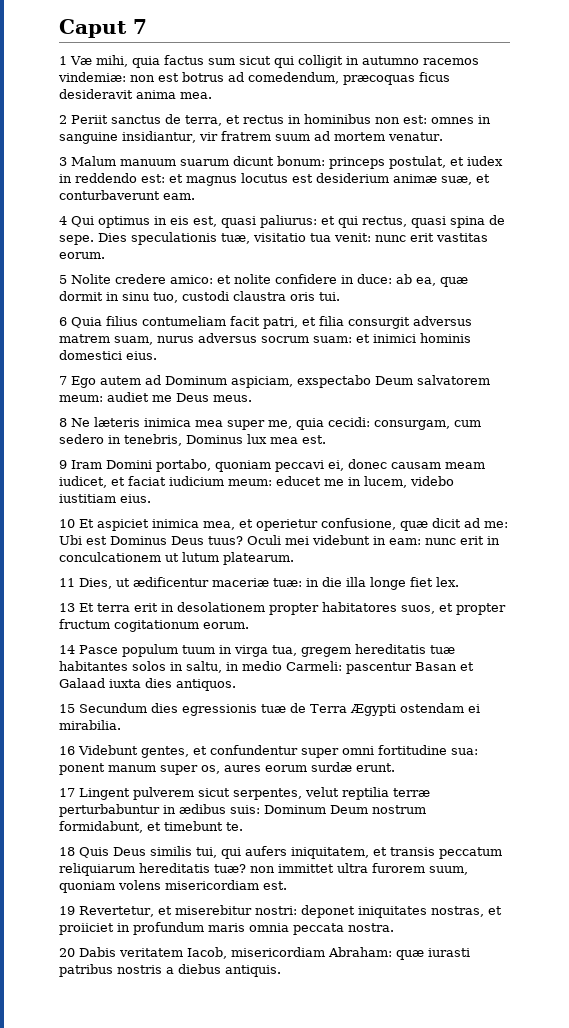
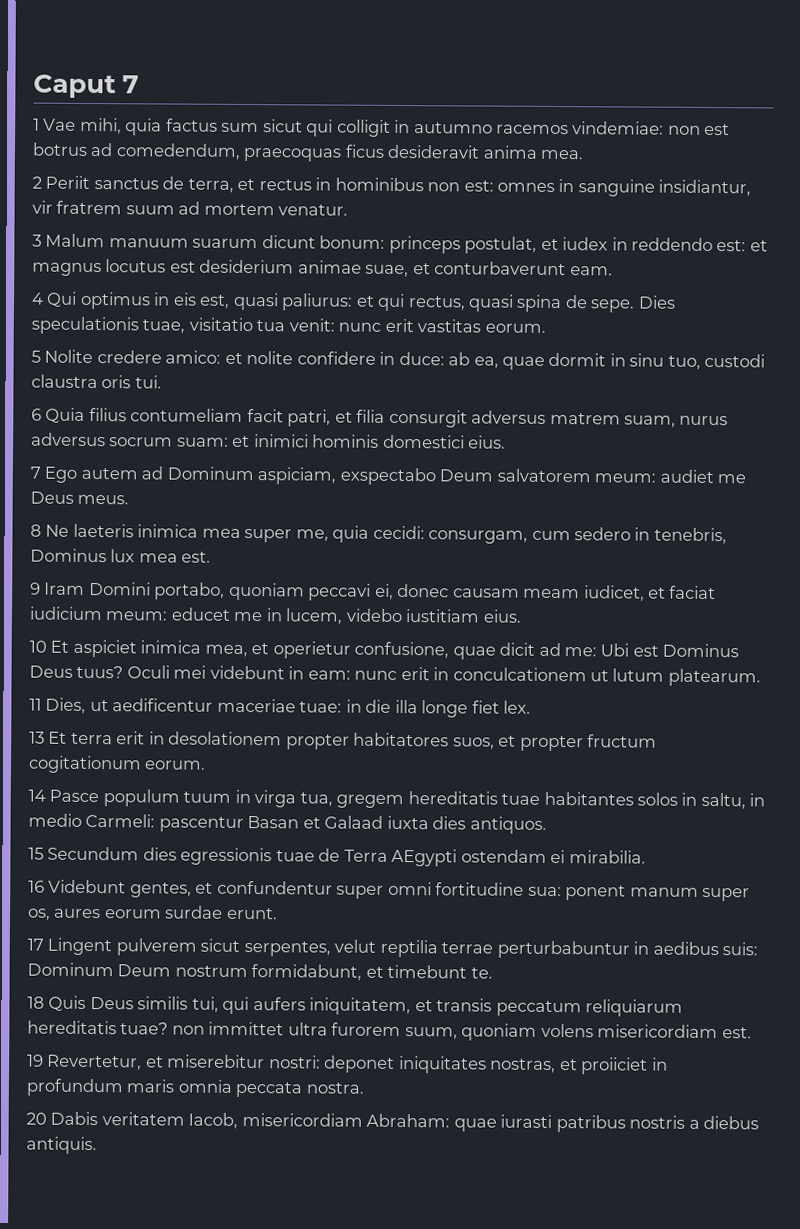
[70,56,92,65] Væ -> [43,118,77,131] Vae
[58,72,126,82] vindemiæ: -> [572,121,665,135] vindemiae:
[343,75,415,85] præcoquas -> [243,147,343,162] praecoquas
[393,174,472,185] animæ suæ, -> [297,260,410,278] animae suae,
[221,233,250,244] tuæ, -> [142,319,186,334] tuae,
[440,277,468,287] quæ -> [502,356,546,370] quae
[94,417,140,427] læteris -> [72,523,134,538] laeteris
[400,521,428,531] quæ -> [452,646,496,660] quae
[133,577,302,587] ædificentur maceriæ tuæ: -> [112,698,343,713] aedificentur maceriae tuae:
[430,645,455,654] tuæ -> [501,793,541,805] tuae
[261,704,286,713] tuæ -> [275,850,315,862] tuae
[350,704,396,716] Ægypti -> [391,848,458,867] AEgypti
[311,762,352,772] surdæ -> [165,905,224,919] surdae
[393,788,430,797] terræ -> [441,942,494,954] terrae
[179,804,226,814] ædibus -> [652,941,719,956] aedibus
[214,864,246,873] tuæ? -> [120,1022,169,1035] tuae?
[396,950,424,960] quæ -> [453,1118,497,1132] quae

